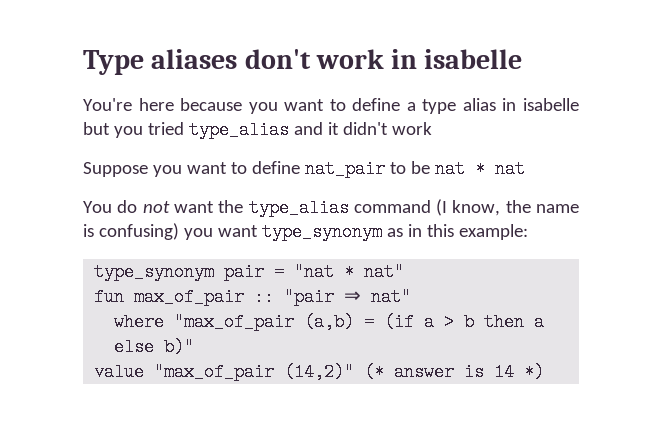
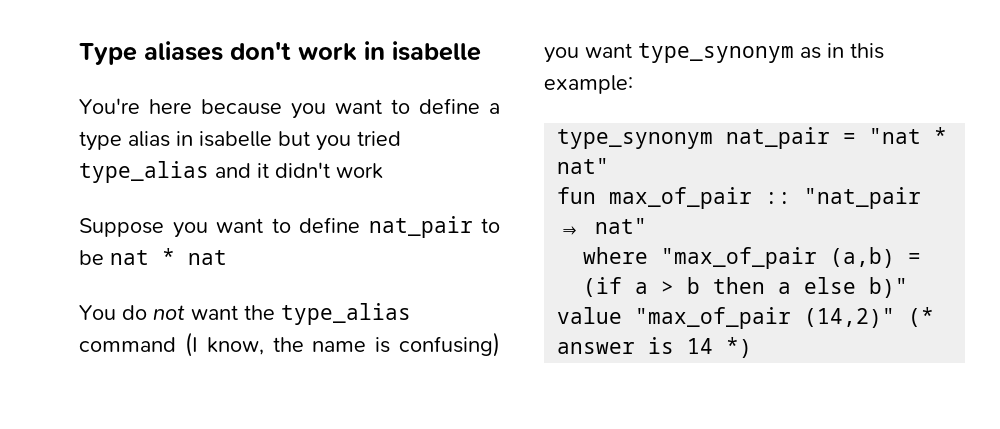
[224,263,265,281] pair -> [726,127,831,149] nat_pair
[284,288,335,306] "pair -> [804,187,922,209] "nat_pair

